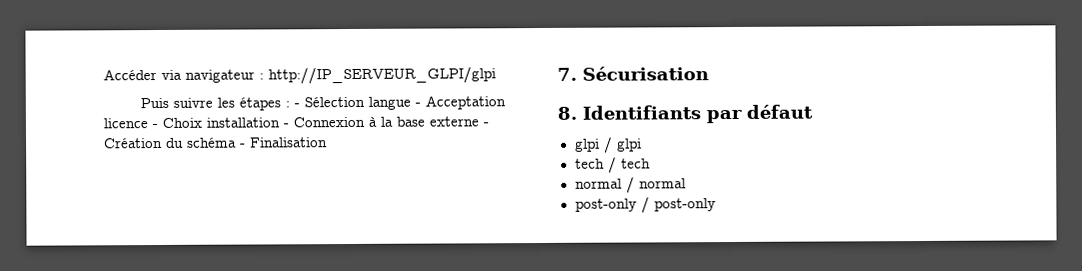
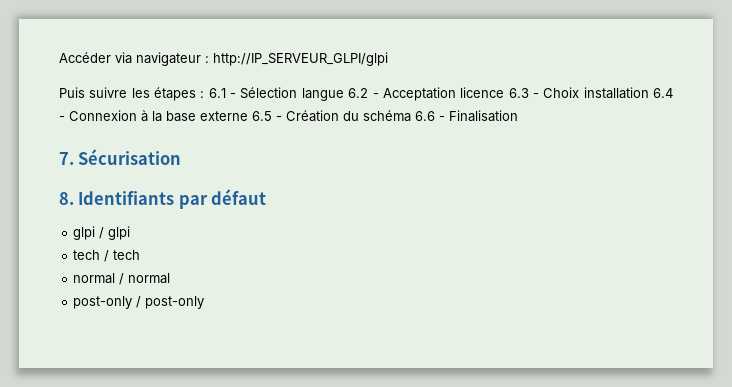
(290, 104) none -> [208,88,226,98] 6.1
(411, 103) none -> [348,88,369,98] 6.2
(148, 123) none -> [508,88,529,98] 6.3
(280, 122) none -> [653,88,674,98] 6.4
(479, 121) none -> [252,111,272,121] 6.5
(237, 142) none -> [415,111,435,121] 6.6

